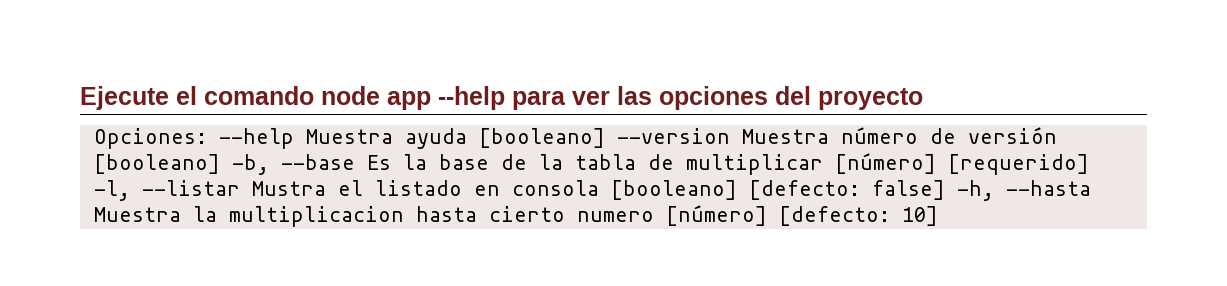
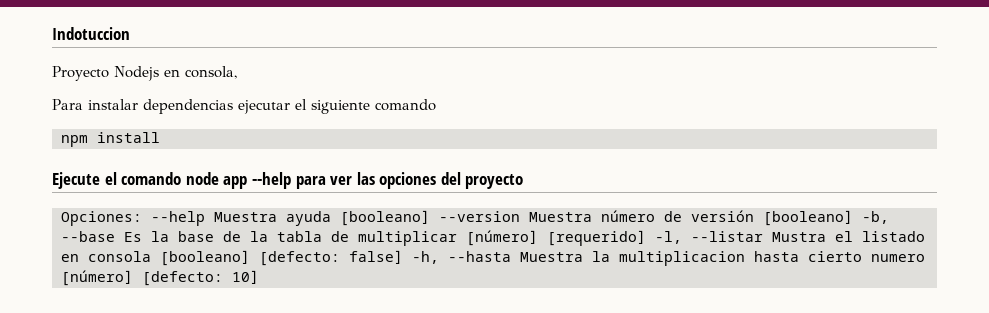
(80, 98) none -> [52,27,130,40] [52,66,237,81] [52,99,436,114] [61,132,160,147] Indotuccion // Proyecto Nodejs en consola, // Para instalar dependencias ejecutar el siguiente comando // npm install //

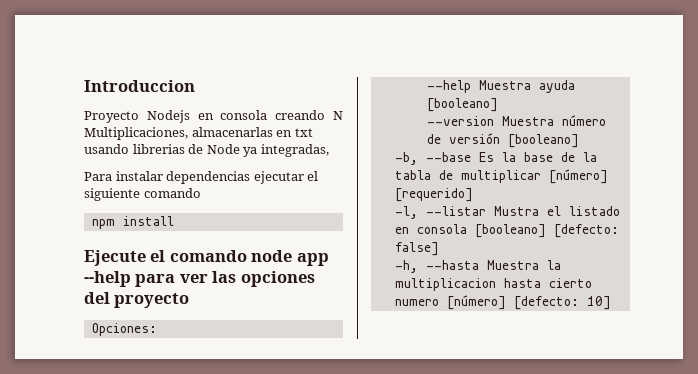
[52,27,130,40] Indotuccion -> [84,80,195,92] Introduccion
[185,66,237,79] consola, -> [220,110,344,120] [84,127,313,140] [84,144,329,157] consola creando N Multiplicaciones, almacenarlas en txt usando librerias de Node ya integradas,
(142, 218) none -> (157, 329) //
(430, 218) none -> (498, 105) //
(853, 218) none -> (579, 141) //
(646, 238) none -> (473, 195) //
(403, 257) none -> (439, 249) //

